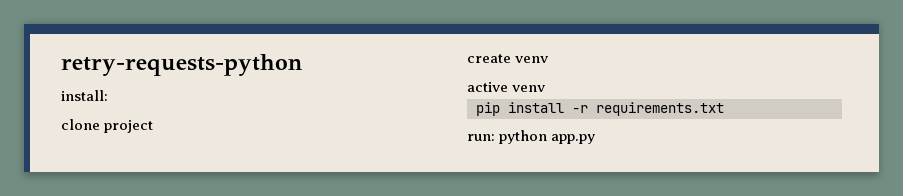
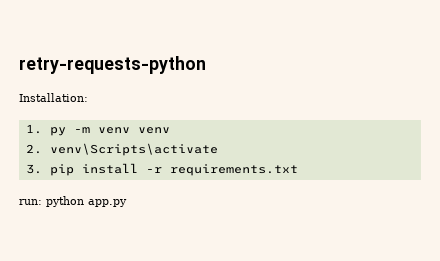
[61,90,108,101] [61,119,154,133] [467,54,550,63] [467,82,547,92] install: // clone project // create venv // active venv // -> [19,93,88,102] [25,124,170,136] [25,143,218,156] [25,164,42,174] Installation: // 1. py -m venv venv // 2. venv\Scripts\activate // 3.

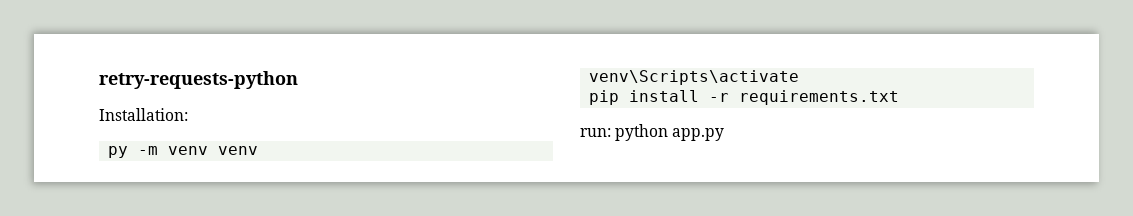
[25,124,42,134] 1. -> (188, 114) none
[25,144,42,154] 2. -> (259, 150) none
[25,164,42,174] 3. -> (800, 77) none

